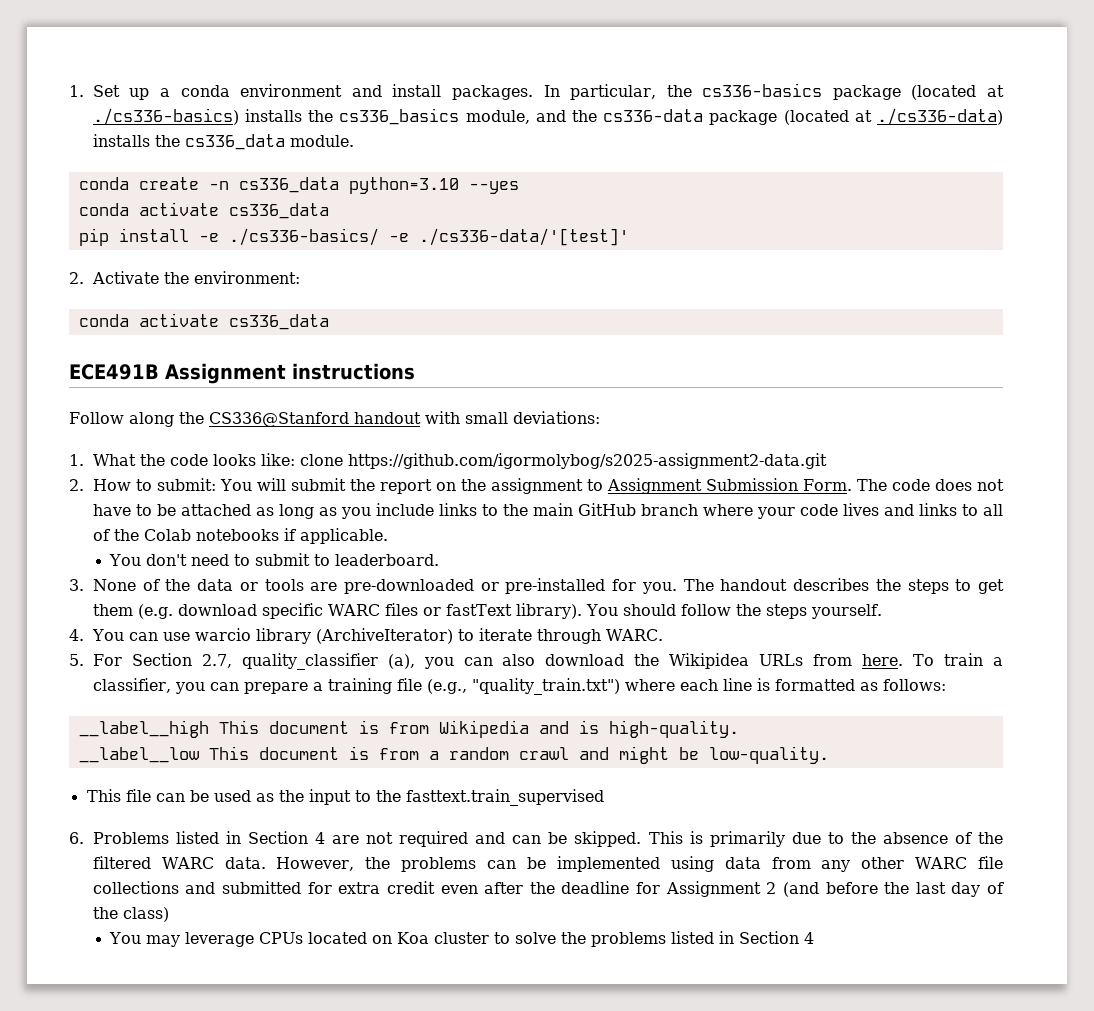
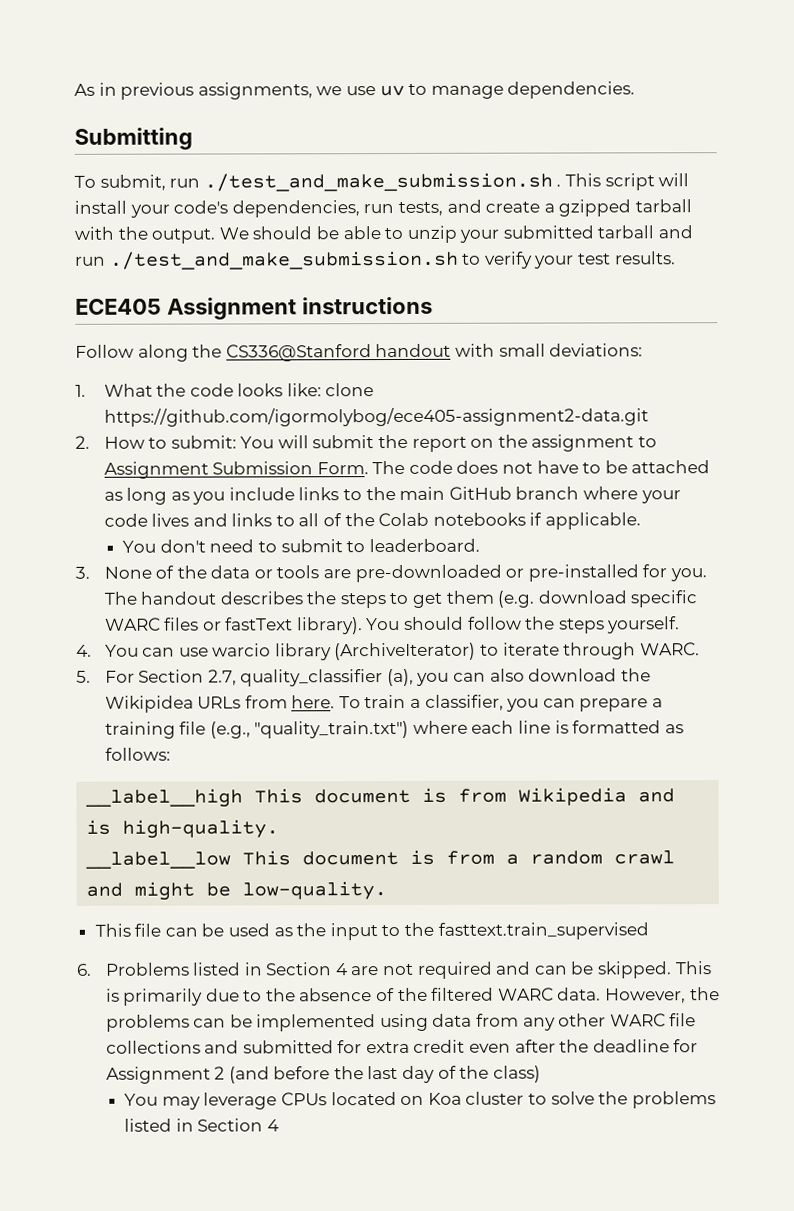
[69,83,1005,100] [92,108,1003,126] [92,134,354,150] [78,177,519,194] [78,202,329,219] [78,228,629,246] [69,271,300,284] [78,313,329,330] [69,364,159,380] 1. Set up a conda environment and install packages. In particular, the cs336-basics package (located at ./cs336-basics) installs the cs336_basics module, and the cs336-data package (located at ./cs336-data) installs the cs336_data module. // conda create -n cs336_data python=3.10 --yes // conda activate cs336_data // pip install -e ./cs336-basics/ -e ./cs336-data/'[test]' // 2. Activate the environment: // conda activate cs336_data // ECE491B -> [74,81,636,100] [74,127,193,150] [74,172,690,192] [74,199,692,218] [74,225,694,244] [75,250,676,270] [75,298,162,315] As in previous assignments, we use uv to manage dependencies. // Submitting // To submit, run ./test_and_make_submission.sh . This script will install your code's dependencies, run tests, and create a gzipped tarball with the output. We should be able to unzip your submitted tarball and run ./test_and_make_submission.sh to verify your test results. // ECE405
[347,453,827,469] https://github.com/igormolybog/s2025-assignment2-data.git -> [103,407,649,427] https://github.com/igormolybog/ece405-assignment2-data.git

